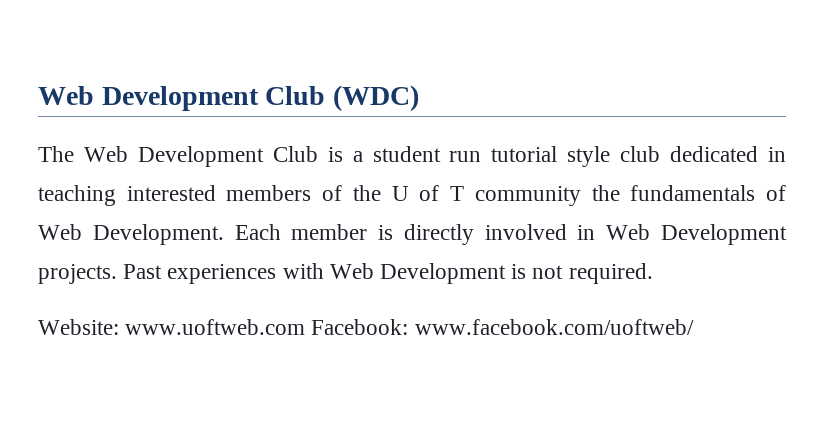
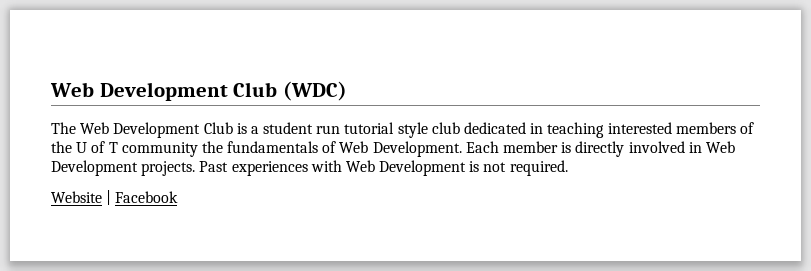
[38,319,694,335] Website: www.uoftweb.com Facebook: www.facebook.com/uoftweb/ -> [51,190,179,205] Website | Facebook

